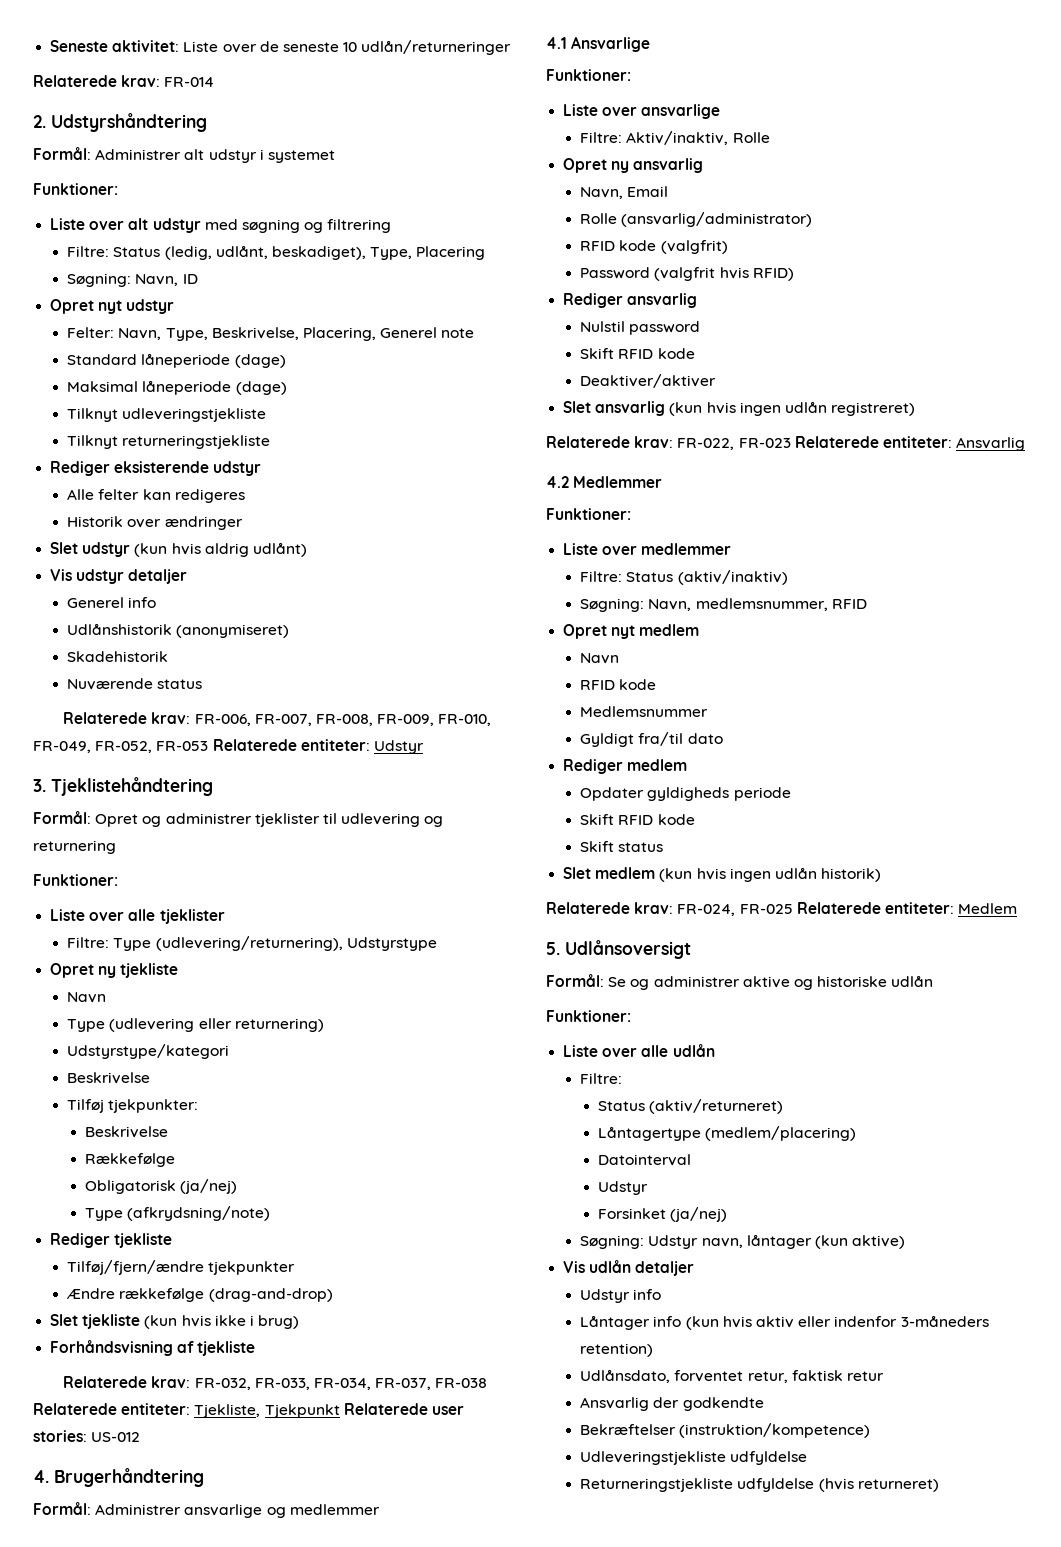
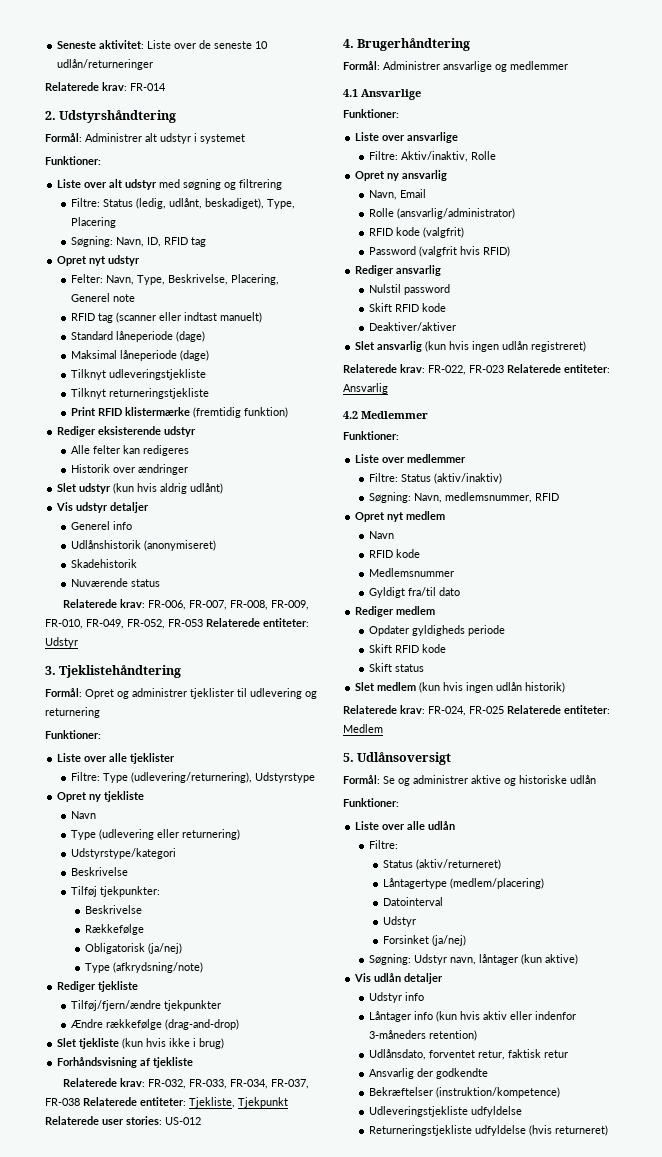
[182,274,198,284] ID -> [146,237,206,247] ID, RFID tag
(475, 333) none -> [70,312,262,323] // RFID tag (scanner eller indtast manuelt)
(271, 442) none -> [70,407,288,418] // Print RFID klistermærke (fremtidig funktion)

